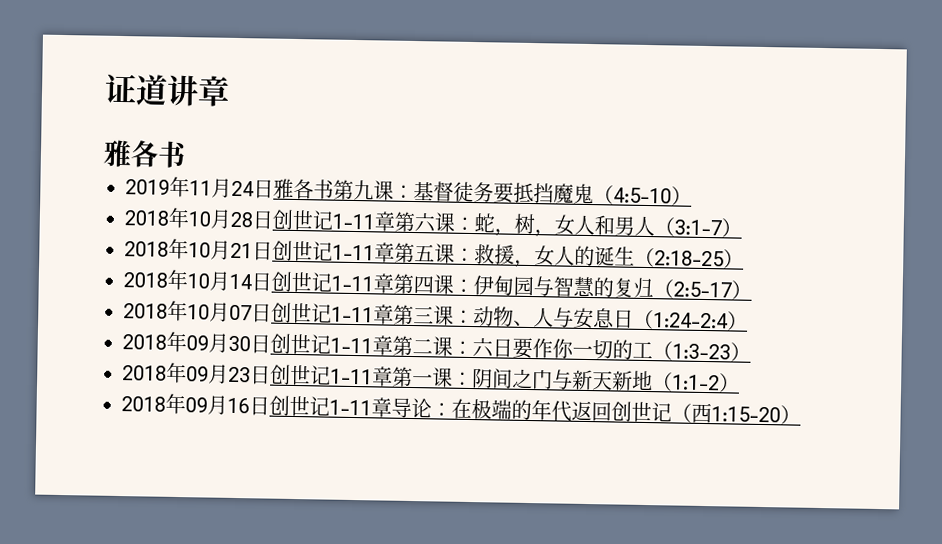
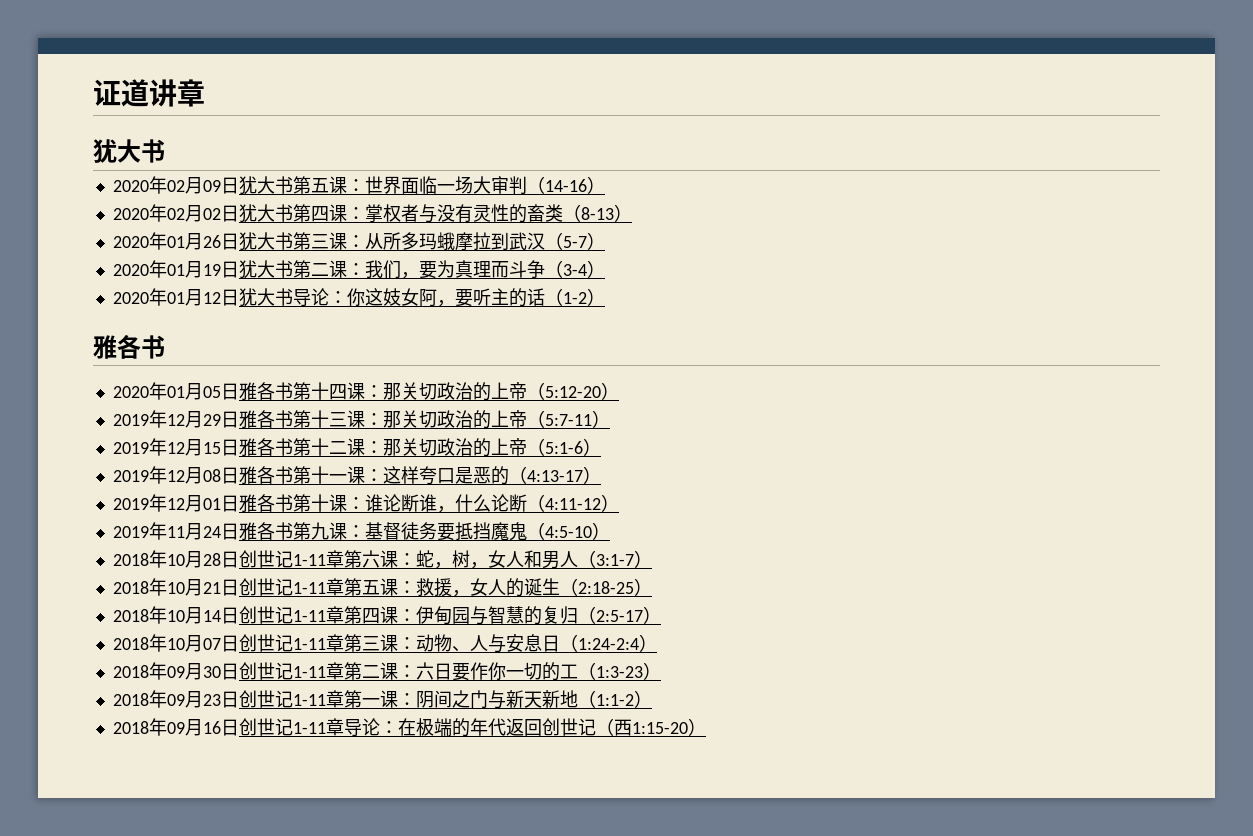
[103,139,187,169] 雅各书 -> [93,139,165,163] [112,176,605,195] [112,204,632,223] [112,232,605,251] [112,260,605,279] [112,288,605,307] [93,334,165,359] [112,382,619,401] [112,410,610,429] [112,438,601,457] [112,466,601,485] [112,494,619,513] 犹大书 // 2020年02月09日犹大书第五课：世界面临一场大审判（14-16） // 2020年02月02日犹大书第四课：掌权者与没有灵性的畜类（8-13） // 2020年01月26日犹大书第三课：从所多玛蛾摩拉到武汉（5-7） // 2020年01月19日犹大书第二课：我们，要为真理而斗争（3-4） // 2020年01月12日犹大书导论：你这妓女阿，要听主的话（1-2） // 雅各书 // 2020年01月05日雅各书第十四课：那关切政治的上帝（5:12-20） // 2019年12月29日雅各书第十三课：那关切政治的上帝（5:7-11） // 2019年12月15日雅各书第十二课：那关切政治的上帝（5:1-6） // 2019年12月08日雅各书第十一课：这样夸口是恶的（4:13-17） // 2019年12月01日雅各书第十课：谁论断谁，什么论断（4:11-12）

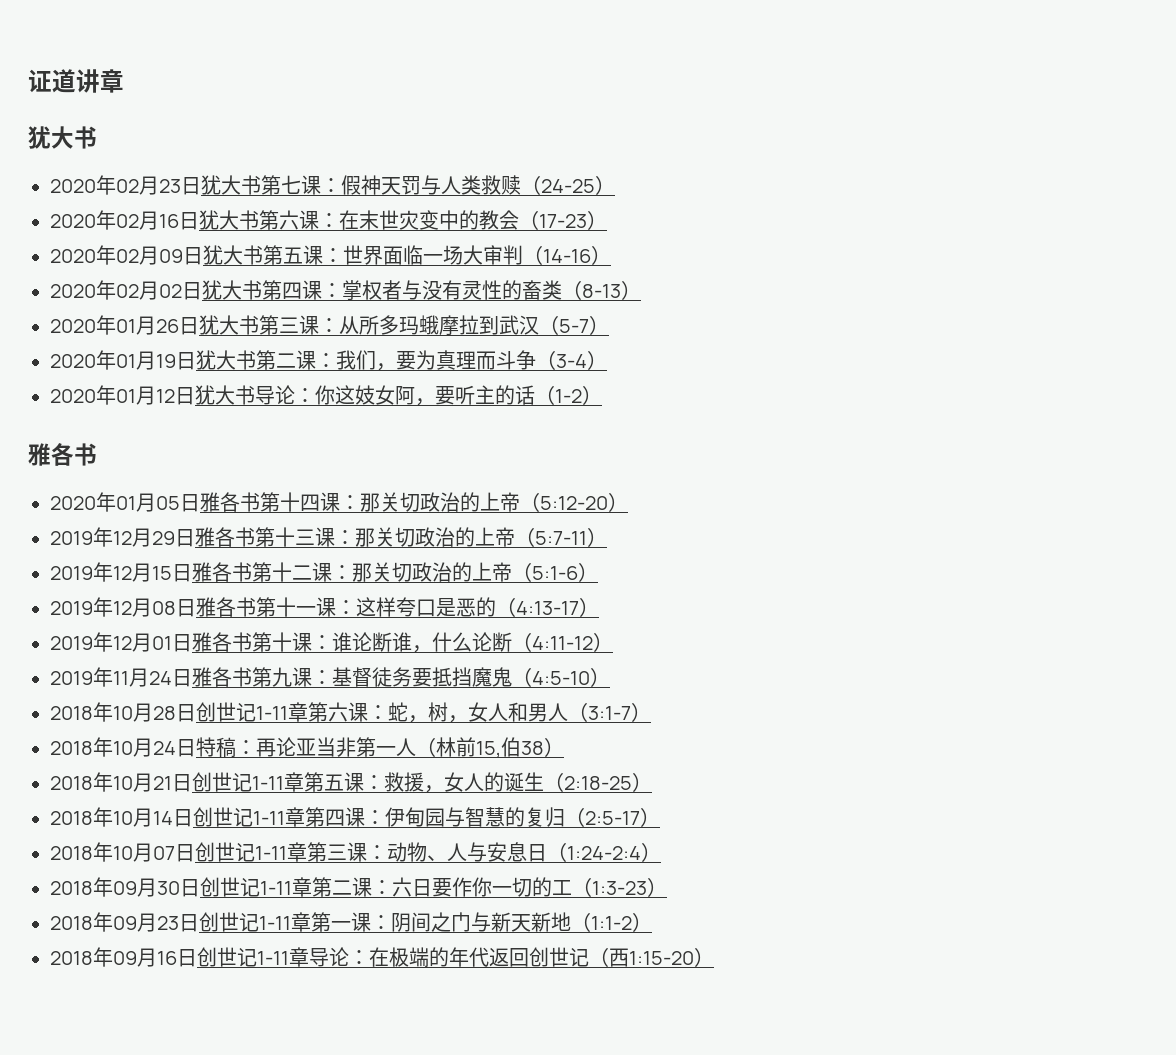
(165, 151) none -> [50,175,615,195] [50,210,607,230] // 2020年02月23日犹大书第七课：假神天罚与人类救赎（24-25） // 2020年02月16日犹大书第六课：在末世灾变中的教会（17-23）
(652, 559) none -> [50,737,564,758] // 2018年10月24日特稿：再论亚当非第一人（林前15,伯38）

